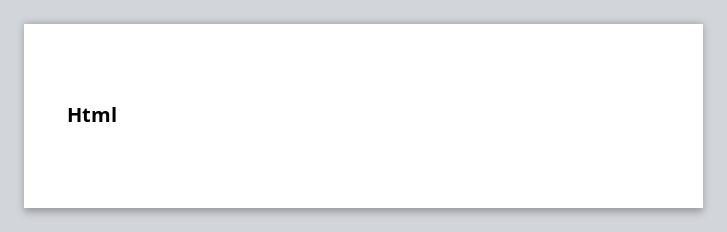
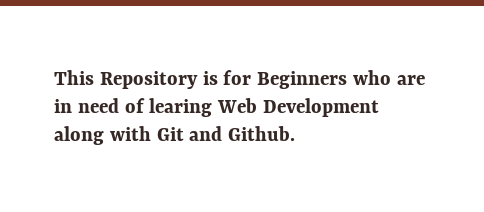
[67,107,117,122] Html -> [54,70,425,89] [54,98,380,117] [54,126,296,145] This Repository is for Beginners who are in need of learing Web Development along with Git and Github.

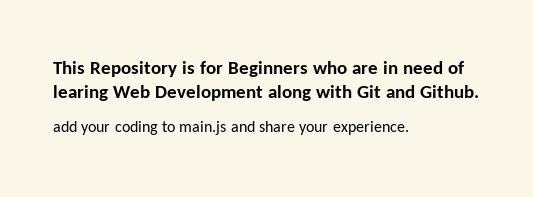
(296, 133) none -> [53,121,409,135] // add your coding to main.js and share your experience.

